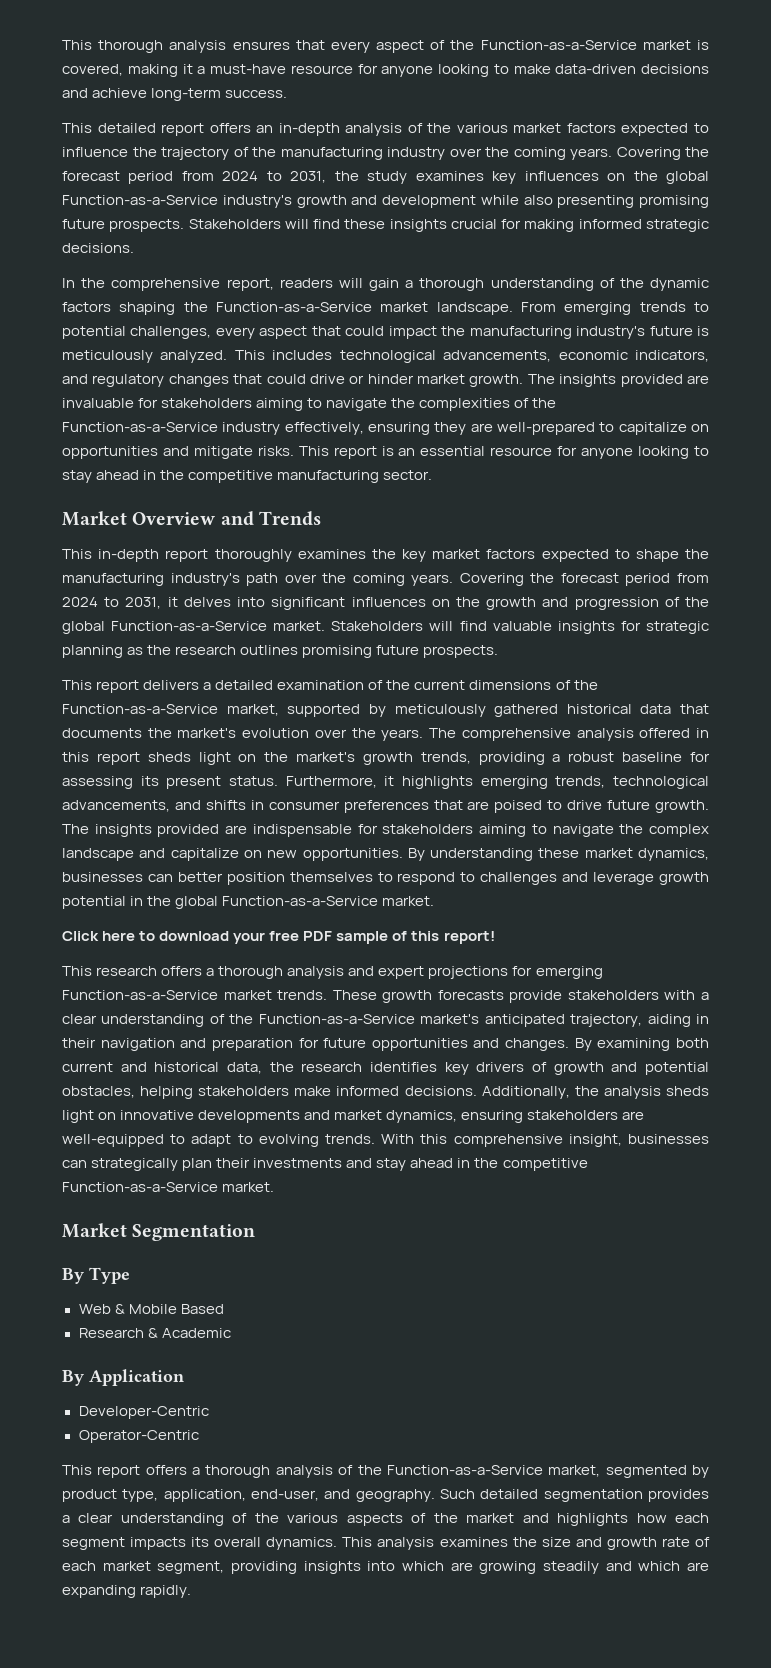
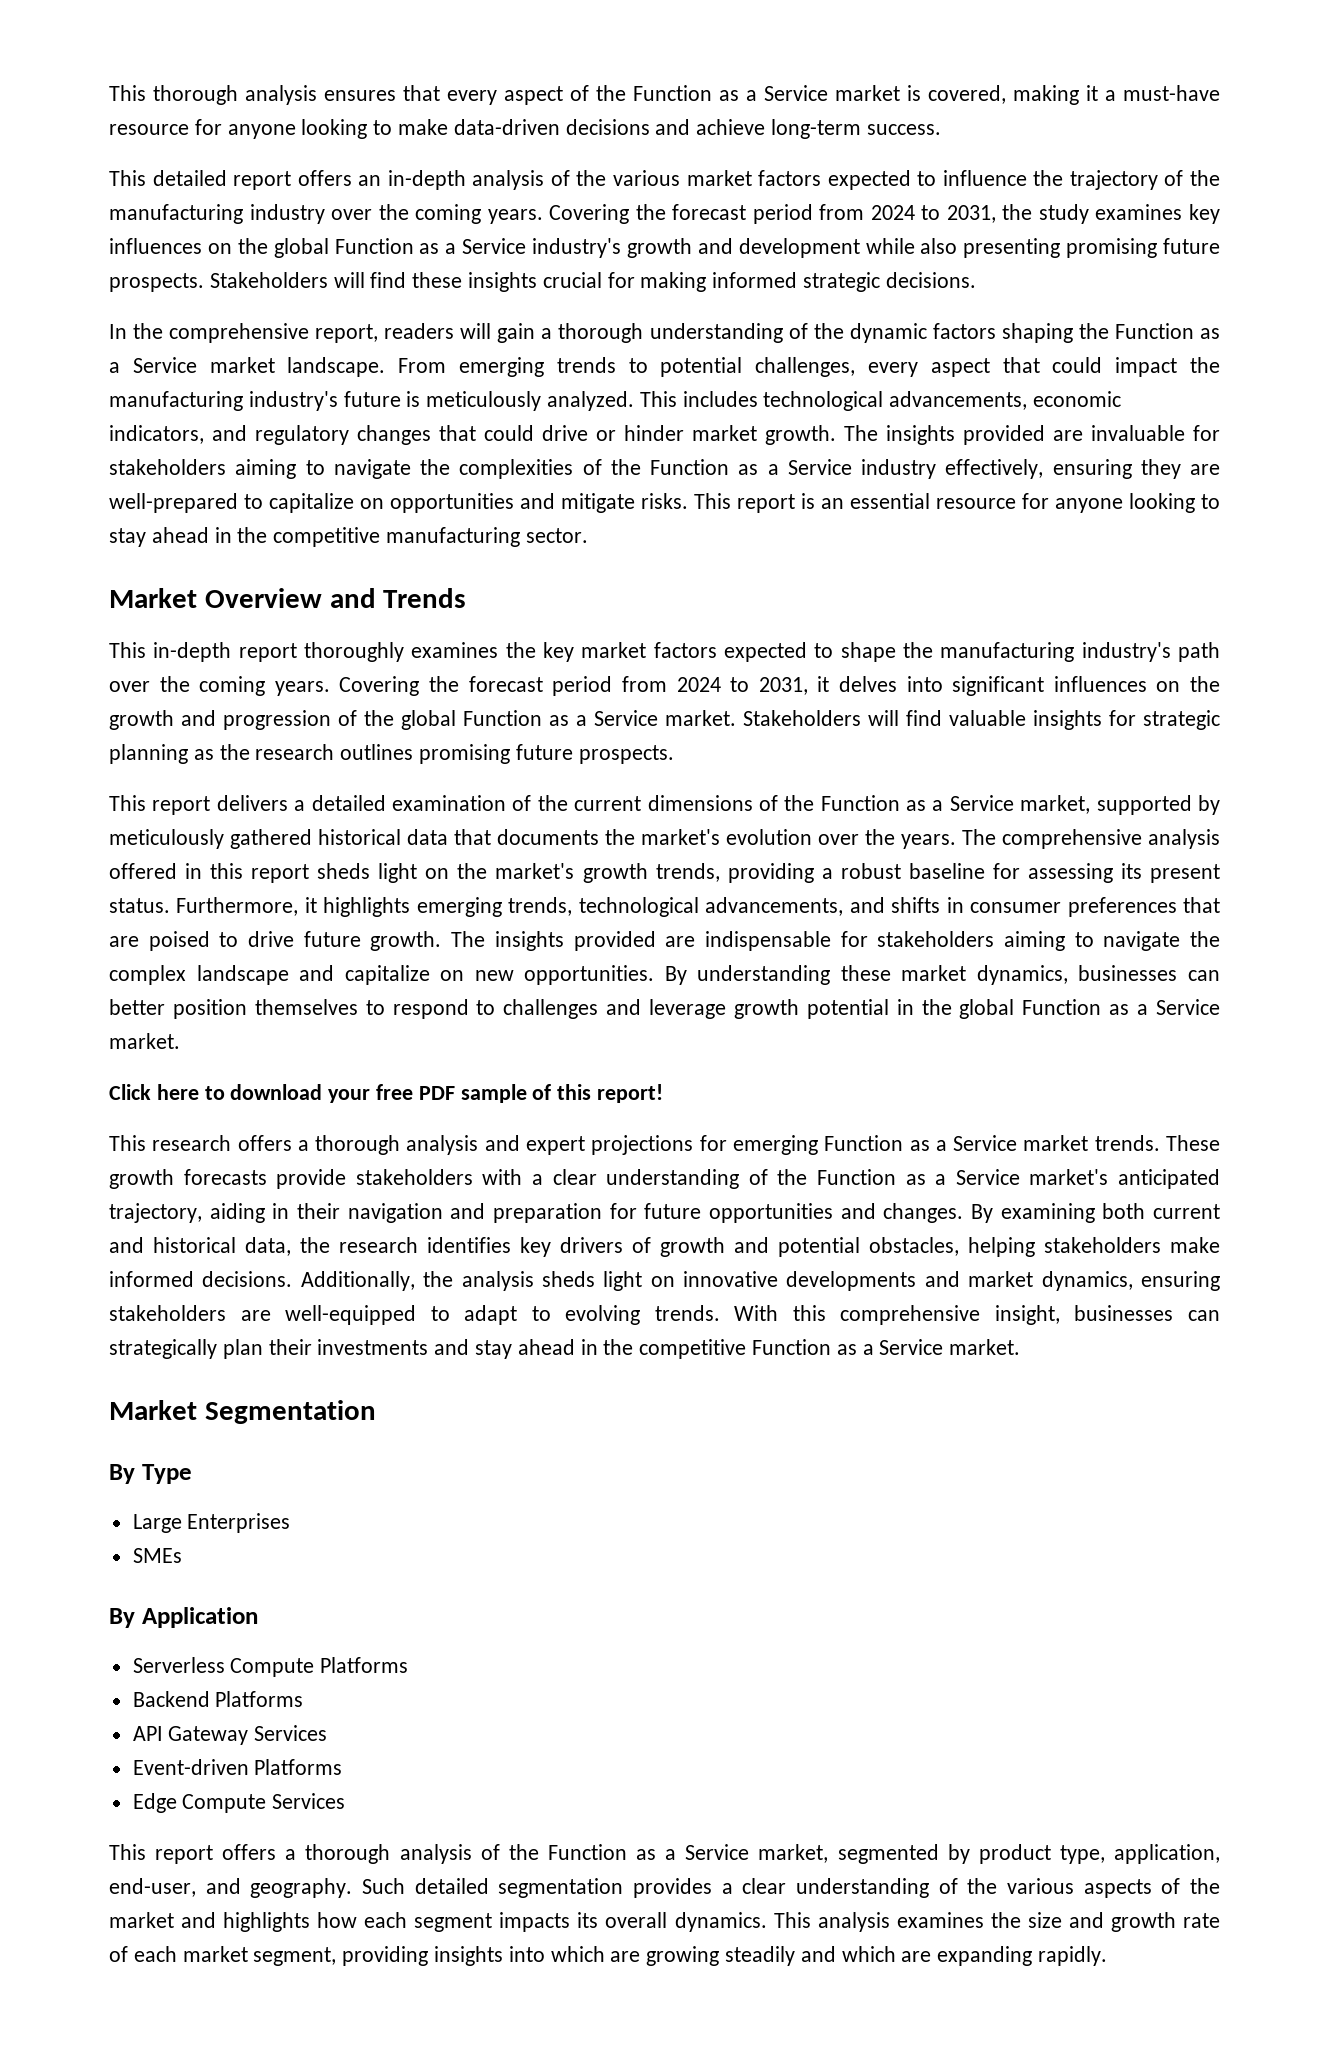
[480,40,637,50] Function-as-a-Service -> [633,85,828,101] Function as a Service
[62,195,218,205] Function-as-a-Service -> [334,238,527,254] Function as a Service
[216,302,372,312] Function-as-a-Service -> [1114,323,1220,339] [109,357,197,373] Function as a Service
[62,422,218,432] Function-as-a-Service -> [650,459,852,475] Function as a Service
[111,621,268,631] Function-as-a-Service -> [463,710,658,726] Function as a Service
[62,704,218,714] Function-as-a-Service -> [820,795,1014,811] Function as a Service
[222,896,379,906] Function-as-a-Service -> [1022,999,1220,1015] Function as a Service
[62,990,218,1000] Function-as-a-Service -> [824,1135,1018,1151] Function as a Service
[258,1014,415,1024] Function-as-a-Service -> [817,1169,1020,1185] Function as a Service
[62,1182,218,1192] Function-as-a-Service -> [752,1339,944,1355] Function as a Service
[78,1304,224,1314] [78,1328,231,1338] [62,1369,184,1386] [78,1406,209,1419] [78,1430,199,1443] Web & Mobile Based // Research & Academic // By Application // Developer-Centric // Operator-Centric -> [132,1513,291,1533] [132,1548,182,1563] [109,1607,258,1628] [132,1657,409,1677] [132,1691,304,1707] [132,1725,328,1745] [132,1759,343,1775] [132,1793,346,1813] Large Enterprises // SMEs // By Application // Serverless Compute Platforms // Backend Platforms // API Gateway Services // Event-driven Platforms // Edge Compute Services
[386,1465,543,1475] Function-as-a-Service -> [547,1844,750,1860] Function as a Service

